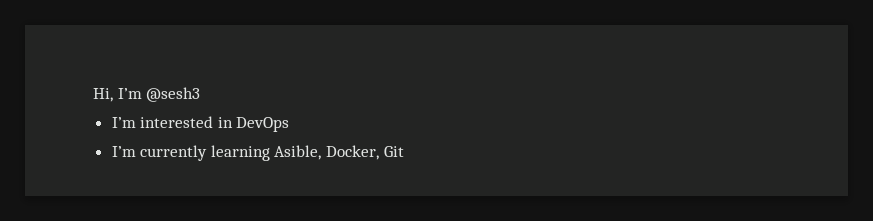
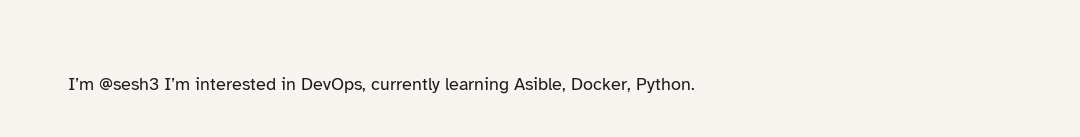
[93,88,113,102] Hi, -> (68, 84) none
(201, 94) // -> (159, 84) none
[236,117,290,132] [111,146,136,157] DevOps // I’m -> [301,78,366,93] DevOps,
[383,146,404,157] Git -> [636,78,695,93] Python.

